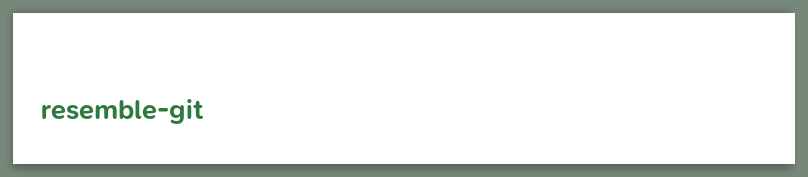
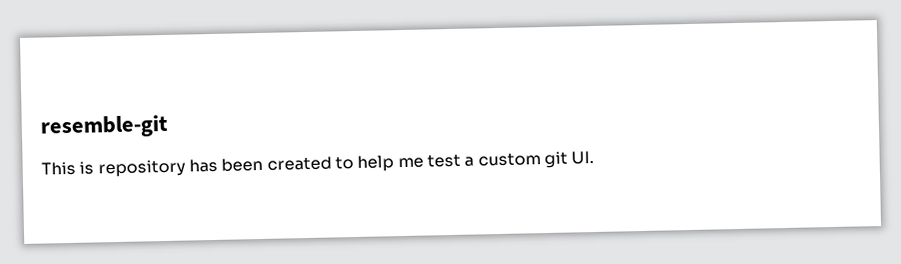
(204, 111) none -> [41,150,595,178] // This is repository has been created to help me test a custom git UI.

